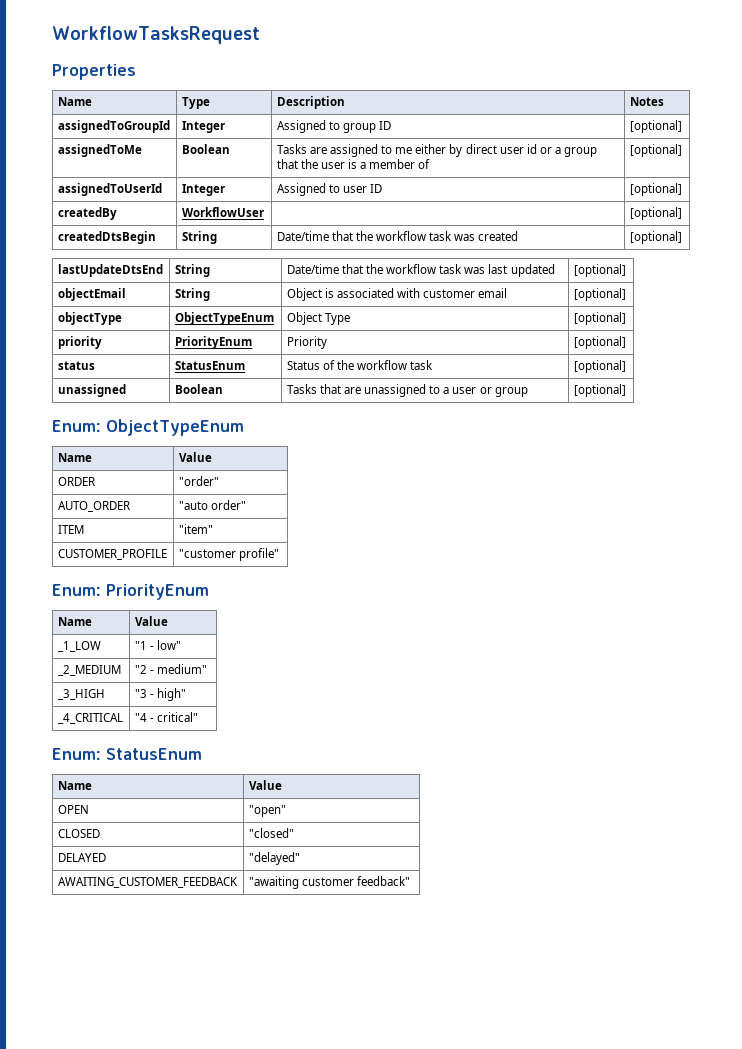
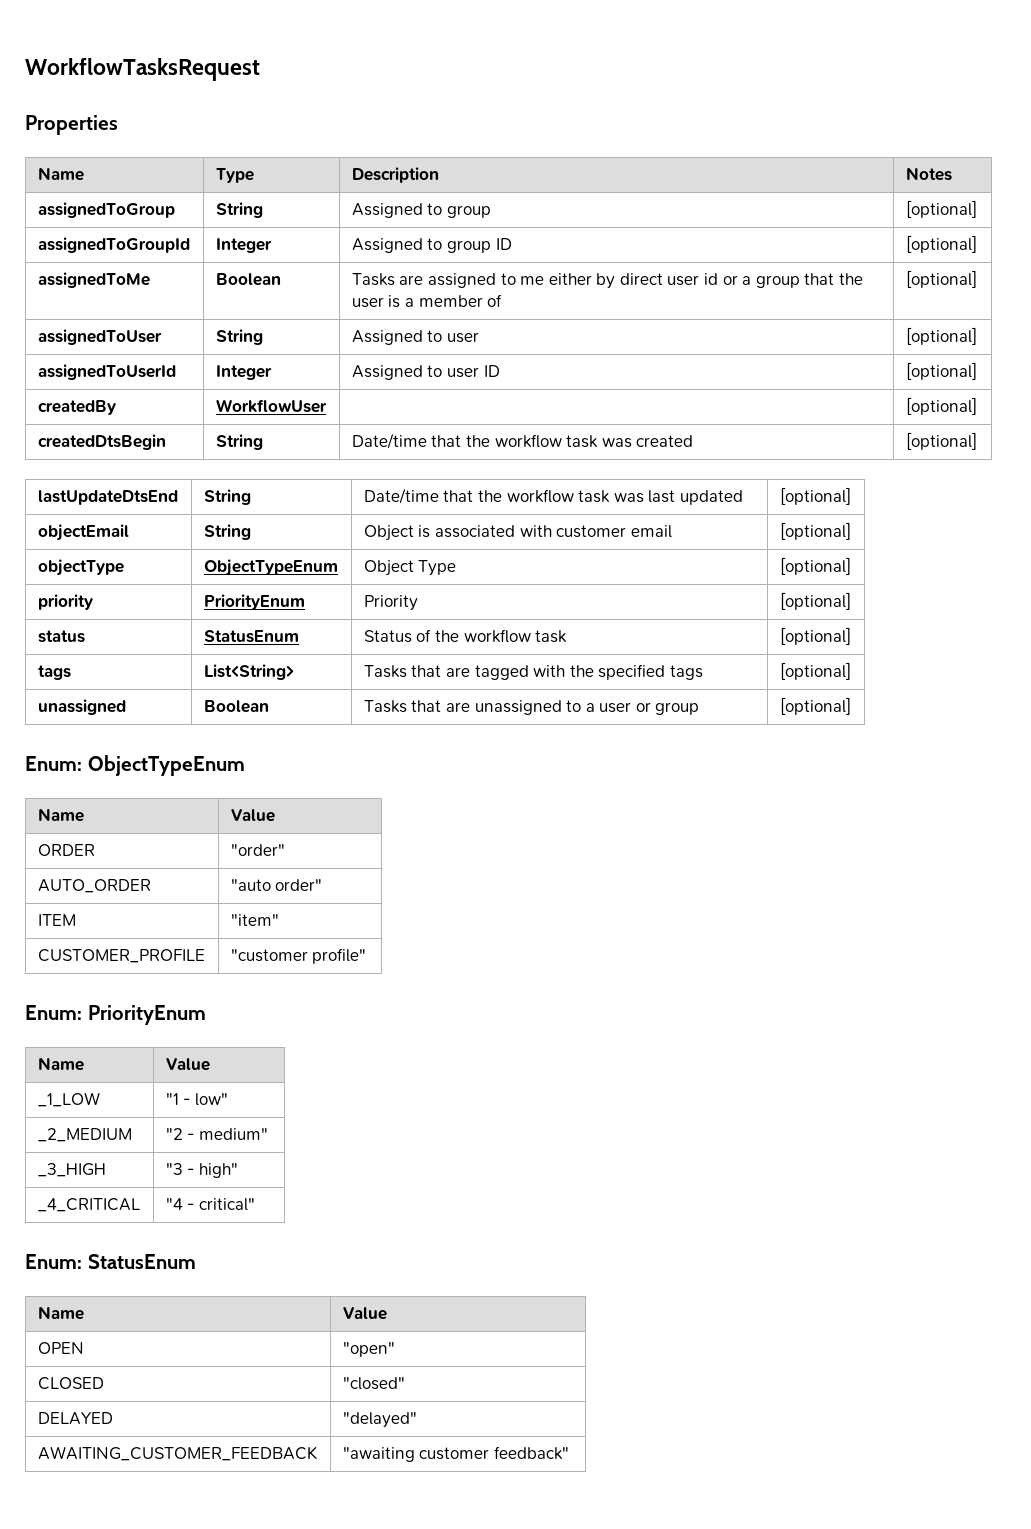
(664, 101) none -> [37,202,175,218] [215,202,263,218] [351,203,491,218] [905,200,977,218] // assignedToGroup | String | Assigned to group | [optional]
(682, 150) none -> [37,329,162,345] [215,329,263,345] [351,330,479,345] [905,327,977,345] // assignedToUser | String | Assigned to user | [optional]
(626, 366) none -> [37,665,71,680] [203,664,294,680] [363,664,703,680] [779,662,851,680] // tags | List<String> | Tasks that are tagged with the specified tags | [optional]

